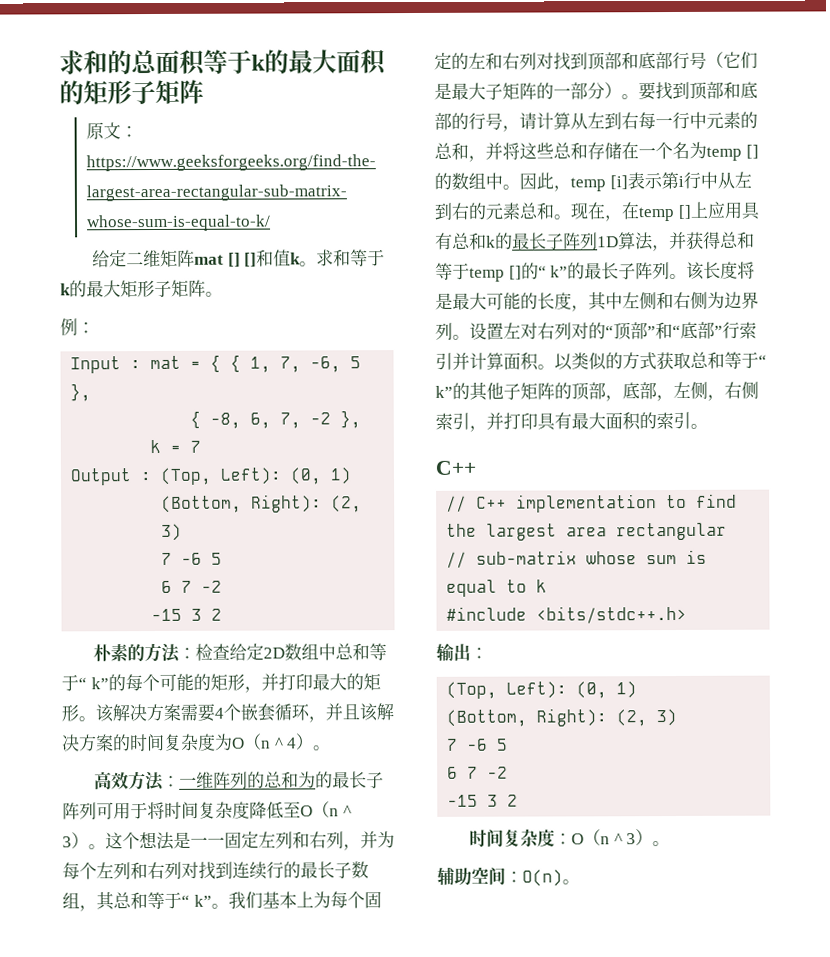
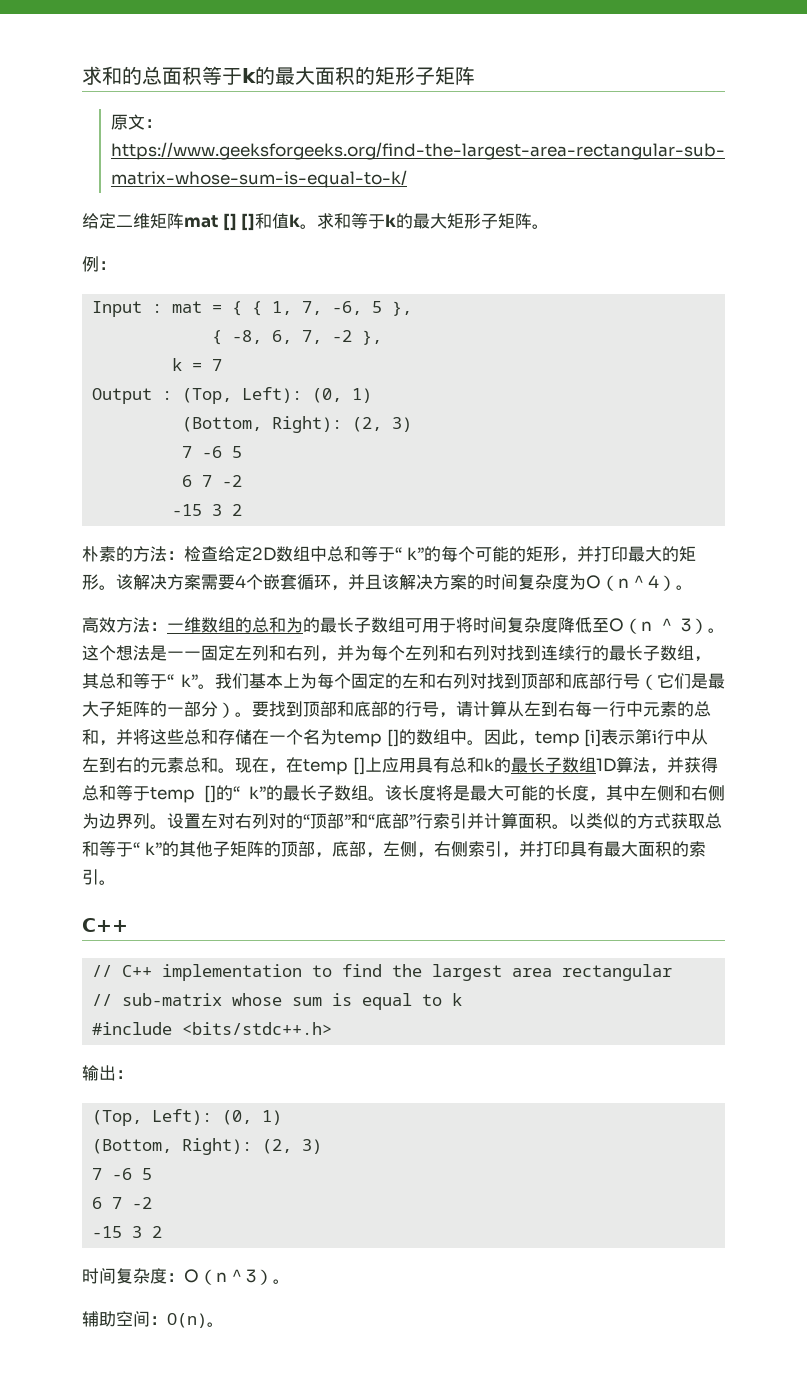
[213,771,249,789] 阵列 -> [201,617,235,633] 数组
[62,802,97,820] 阵列 -> [371,617,405,633] 数组
[563,232,598,250] 阵列 -> [561,757,596,773] 数组
[635,262,671,280] 阵列 -> [334,785,369,801] 数组

